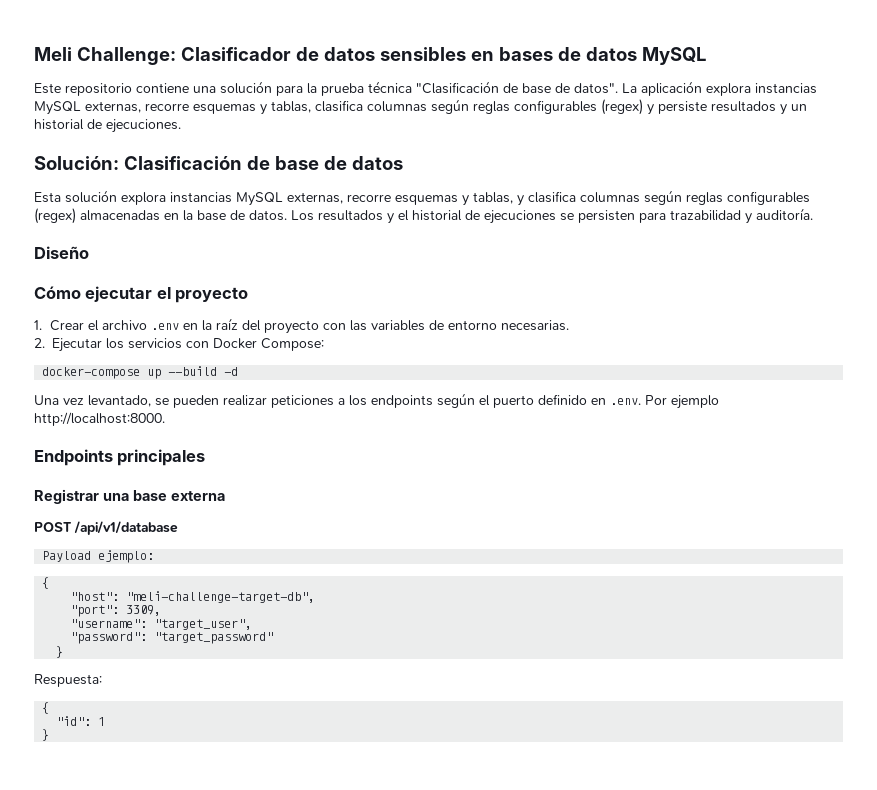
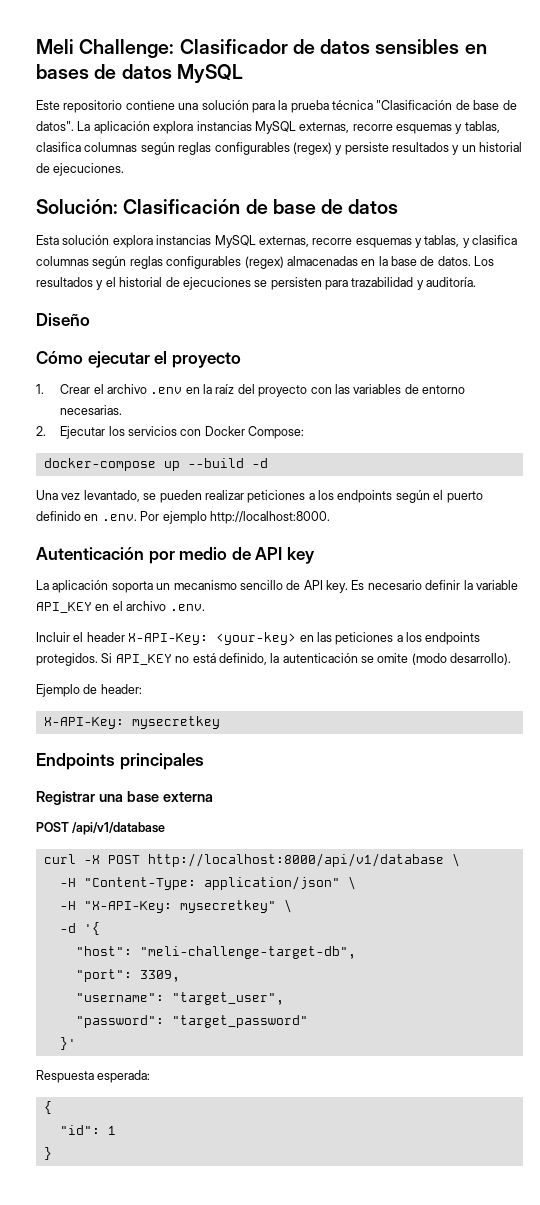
(165, 419) none -> [36,547,315,564] [36,580,518,593] [36,601,205,613] [36,632,481,645] [36,653,512,666] [36,684,142,697] [43,716,220,729] // Autenticación por medio de API key // La aplicación soporta un mecanismo sencillo de API key. Es necesario definir la variable API_KEY en el archivo .env. // Incluir el header X-API-Key: <your-key> en las peticiones a los endpoints protegidos. Si API_KEY no está definido, la autenticación se omite (modo desarrollo). // Ejemplo de header: // X-API-Key: mysecretkey
[42,550,155,563] [42,577,50,589] Payload ejemplo: // { -> [43,853,460,867] [59,876,356,890] [59,899,292,913] [59,922,100,935] curl -X POST http://localhost:8000/api/v1/database \ // -H "Content-Type: application/json" \ // -H "X-API-Key: mysecretkey" \ // -d '{
[56,646,64,658] [34,674,102,687] } // Respuesta: -> [59,1037,76,1050] [36,1070,151,1083] }' // Respuesta esperada:

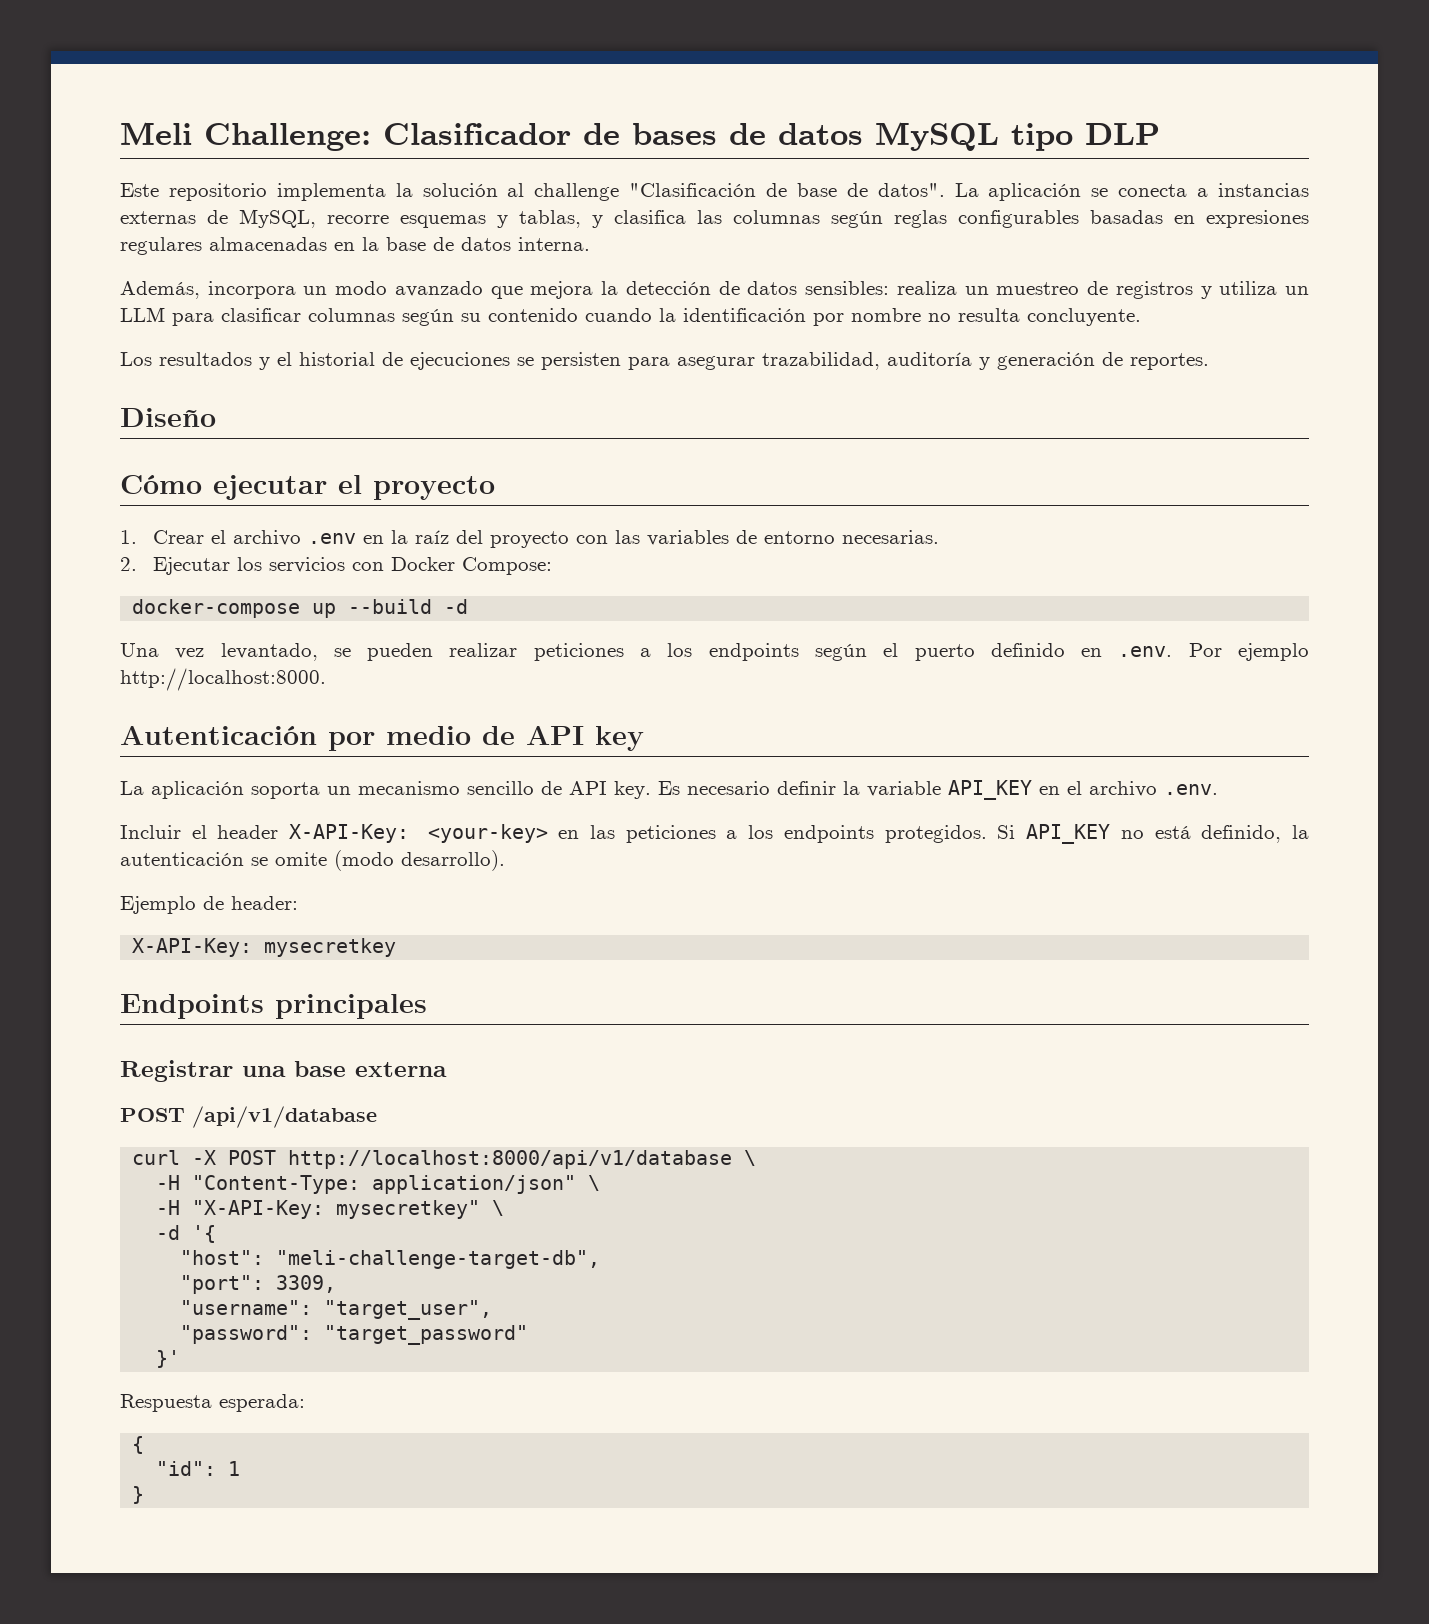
[320,39,487,54] datos sensibles en -> (620, 134) none
(243, 73) none -> [1011,123,1160,151] tipo DLP
[125,100,373,113] contiene una solución para la prueba técnica -> [276,183,620,201] implementa la solución al challenge
[153,121,500,134] [36,142,523,155] [36,163,125,176] [36,199,399,214] [36,235,309,248] explora instancias MySQL externas, recorre esquemas y tablas, clasifica columnas según reglas configurables (regex) y persiste resultados y un historial de ejecuciones. // Solución: Clasificación de base de datos // Esta solución explora instancias MySQL externas, -> [1091,183,1309,197] [120,209,316,228] se conecta a instancias externas de MySQL,
[36,256,284,269] columnas según reglas configurables (regex) -> [697,210,1309,228] [120,237,202,255] las columnas según reglas configurables basadas en expresiones regulares
[437,256,471,266] datos. -> [461,237,590,251] [120,281,1309,299] [120,307,1141,326] datos interna. // Además, incorpora un modo avanzado que mejora la detección de datos sensibles: realiza un muestreo de registros y utiliza un LLM para clasificar columnas según su contenido cuando la identificación por nombre no resulta concluyente. //
[351,277,477,290] trazabilidad y auditoría. -> [677,352,1209,370] asegurar trazabilidad, auditoría y generación de reportes.

